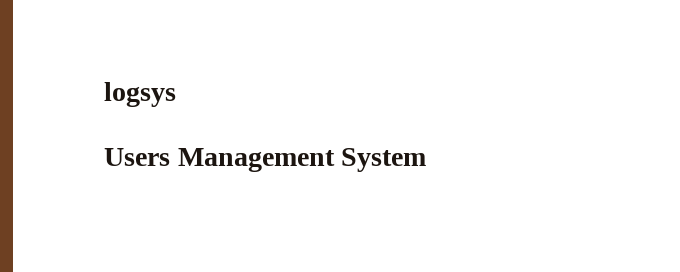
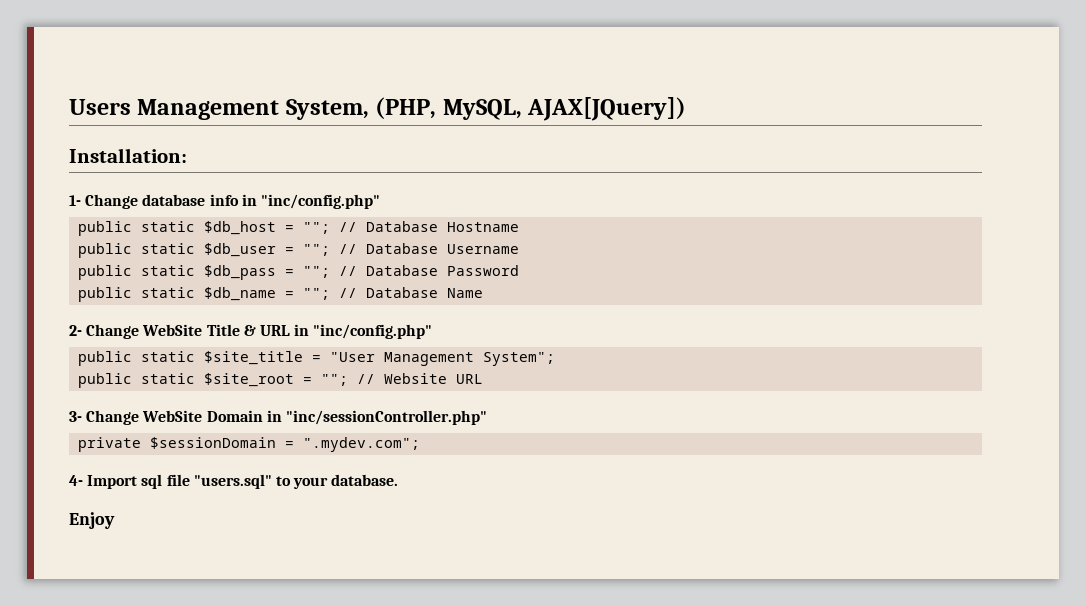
[104,82,176,107] logsys // -> (69, 107) none
[341,148,427,172] System -> [285,97,687,121] [69,148,187,163] [69,194,380,209] [78,221,520,236] [78,243,520,258] [78,265,520,280] [78,287,484,302] [69,324,433,339] [78,351,556,366] [78,373,484,388] [69,410,487,425] [78,437,421,452] [69,474,399,489] [69,512,115,529] System, (PHP, MySQL, AJAX[JQuery]) // Installation: // 1- Change database info in "inc/config.php" // public static $db_host = ""; // Database Hostname // public static $db_user = ""; // Database Username // public static $db_pass = ""; // Database Password // public static $db_name = ""; // Database Name // 2- Change WebSite Title & URL in "inc/config.php" // public static $site_title = "User Management System"; // public static $site_root = ""; // Website URL // 3- Change WebSite Domain in "inc/sessionController.php" // private $sessionDomain = ".mydev.com"; // 4- Import sql file "users.sql" to your database. // Enjoy

